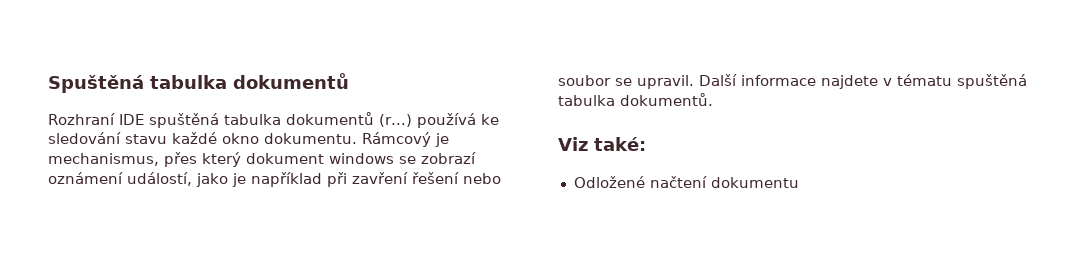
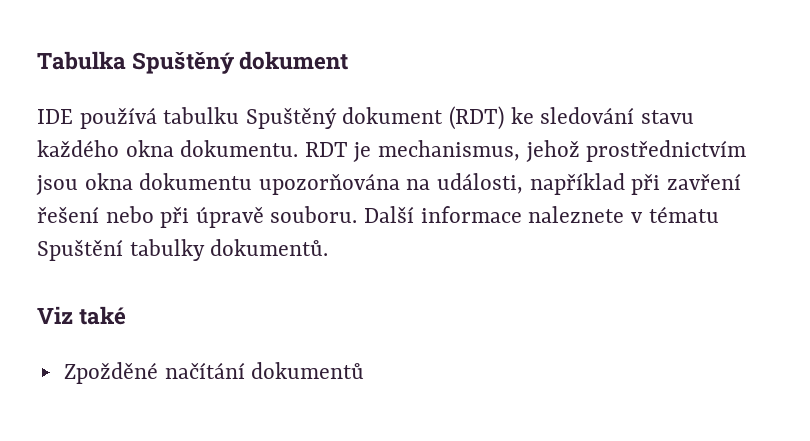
[48,73,349,93] [48,112,499,128] [48,132,449,147] [48,152,476,167] [48,172,246,187] Spuštěná tabulka dokumentů // Rozhraní IDE spuštěná tabulka dokumentů (r...) používá ke sledování stavu každé okno dokumentu. Rámcový je mechanismus, přes který dokument windows se zobrazí oznámení událostí, jako je -> [37,51,349,74] [37,106,694,130] [37,140,747,162] [36,173,524,195] Tabulka Spuštěný dokument // IDE používá tabulku Spuštěný dokument (RDT) ke sledování stavu každého okna dokumentu. RDT je mechanismus, jehož prostřednictvím jsou okna dokumentu upozorňována na události,
[558,75,694,89] soubor se upravil. -> [160,206,358,228] při úpravě souboru.
[821,75,878,89] najdete -> [528,206,625,223] naleznete
[957,74,1027,89] [558,95,615,106] spuštěná tabulka -> [37,239,205,261] Spuštění tabulky
[594,137,646,151] [573,176,799,188] také: // Odložené načtení dokumentu -> [79,306,127,325] [63,362,365,384] také // Zpožděné načítání dokumentů

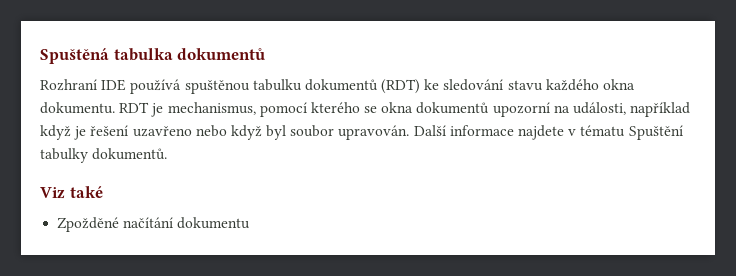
[37,51,349,74] [37,107,444,129] Tabulka Spuštěný dokument // IDE používá tabulku Spuštěný dokument -> [40,48,266,64] [40,79,378,94] Spuštěná tabulka dokumentů // Rozhraní IDE používá spuštěnou tabulku dokumentů
[525,140,747,162] [36,173,741,195] [37,206,358,228] jehož prostřednictvím jsou okna dokumentu upozorňována na události, například při zavření řešení nebo při úpravě souboru. -> [259,102,691,117] [40,125,410,140] pomocí kterého se okna dokumentů upozorní na události, například když je řešení uzavřeno nebo když byl soubor upravován.
[528,206,625,223] naleznete -> [518,125,565,140] najdete
[251,362,365,379] dokumentů -> [177,217,251,229] dokumentu

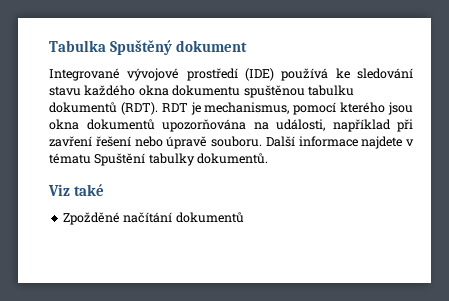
[40,48,266,64] [40,79,421,94] Spuštěná tabulka dokumentů // Rozhraní IDE používá spuštěnou tabulku dokumentů (RDT) -> [49,40,247,55] [49,68,329,81] Tabulka Spuštěný dokument // Integrované vývojové prostředí (IDE) používá
[40,102,115,114] dokumentu. -> [172,85,354,98] [49,102,158,115] dokumentu spuštěnou tabulku dokumentů (RDT).
[364,106,378,113] se -> [388,102,413,115] jsou
[492,102,550,117] upozorní -> [162,119,246,132] upozorňována
[40,125,410,140] když je řešení uzavřeno nebo když byl soubor upravován. -> [397,119,413,132] [49,136,262,149] při zavření řešení nebo úpravě souboru.
[177,217,251,229] dokumentu -> [175,212,244,223] dokumentů

